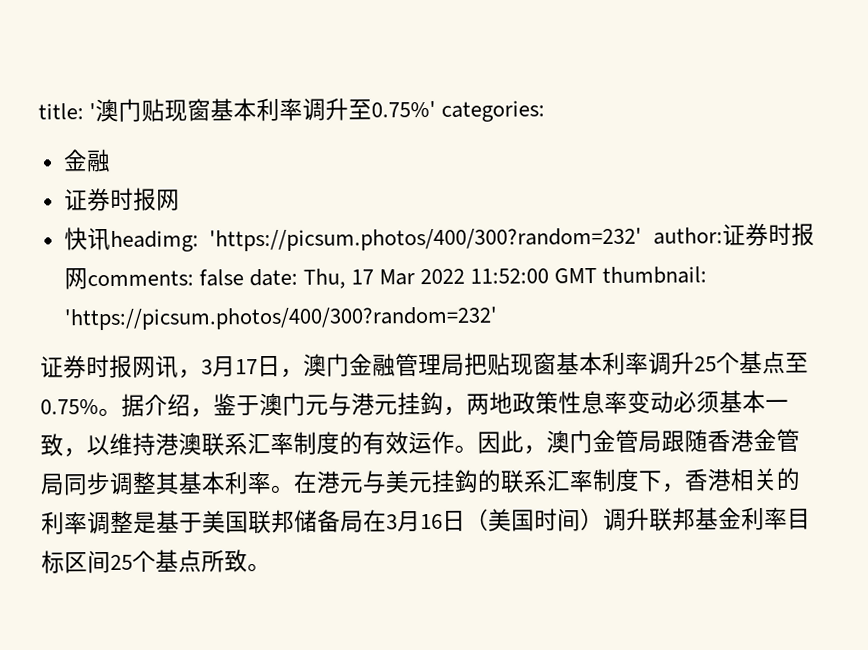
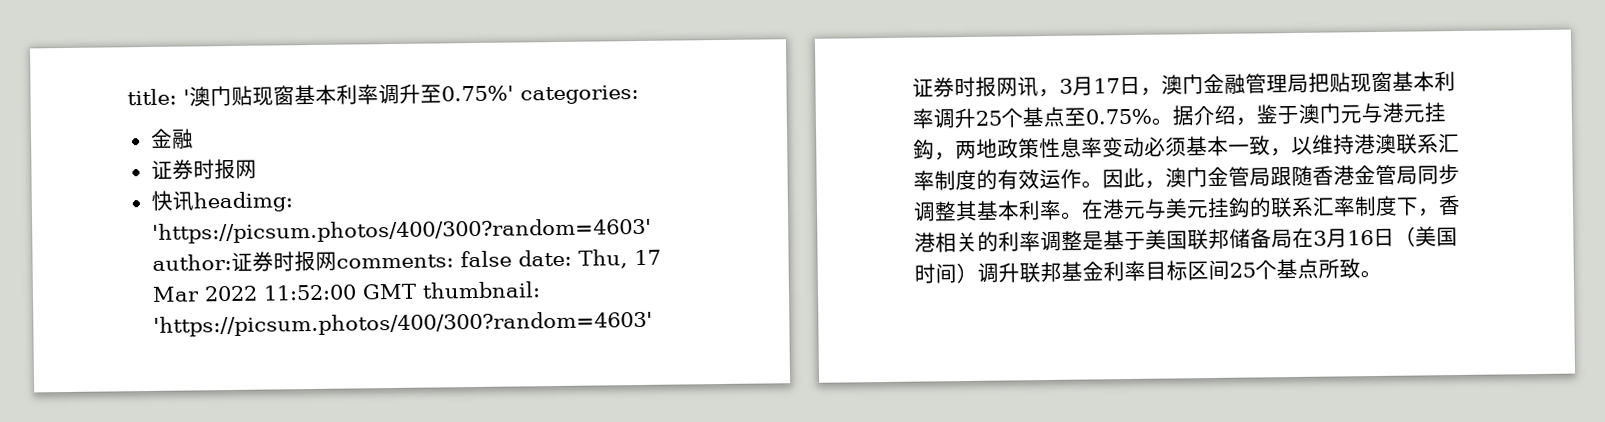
[209,227,643,252] 'https://picsum.photos/400/300?random=232' -> [151,217,652,244] 'https://picsum.photos/400/300?random=4603'
[63,306,498,331] 'https://picsum.photos/400/300?random=232' -> [152,310,653,337] 'https://picsum.photos/400/300?random=4603'

